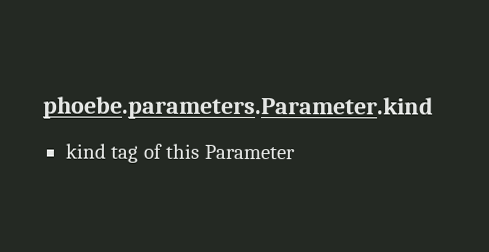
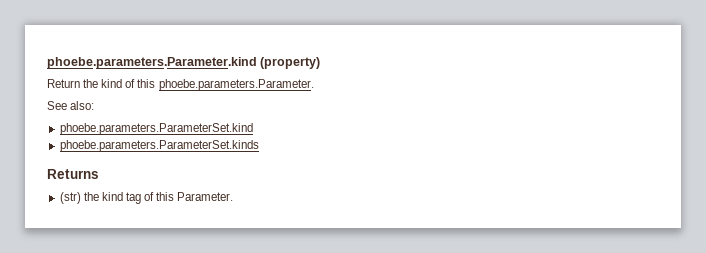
(434, 108) // -> [260,57,321,69] [47,79,314,91] [47,101,95,110] [59,123,253,135] [59,140,259,152] [47,169,99,179] [59,192,99,204] (property) // Return the kind of this phoebe.parameters.Parameter. // See also: // phoebe.parameters.ParameterSet.kind // phoebe.parameters.ParameterSet.kinds // Returns // (str) the
[203,144,295,160] Parameter -> [177,192,234,201] Parameter.

